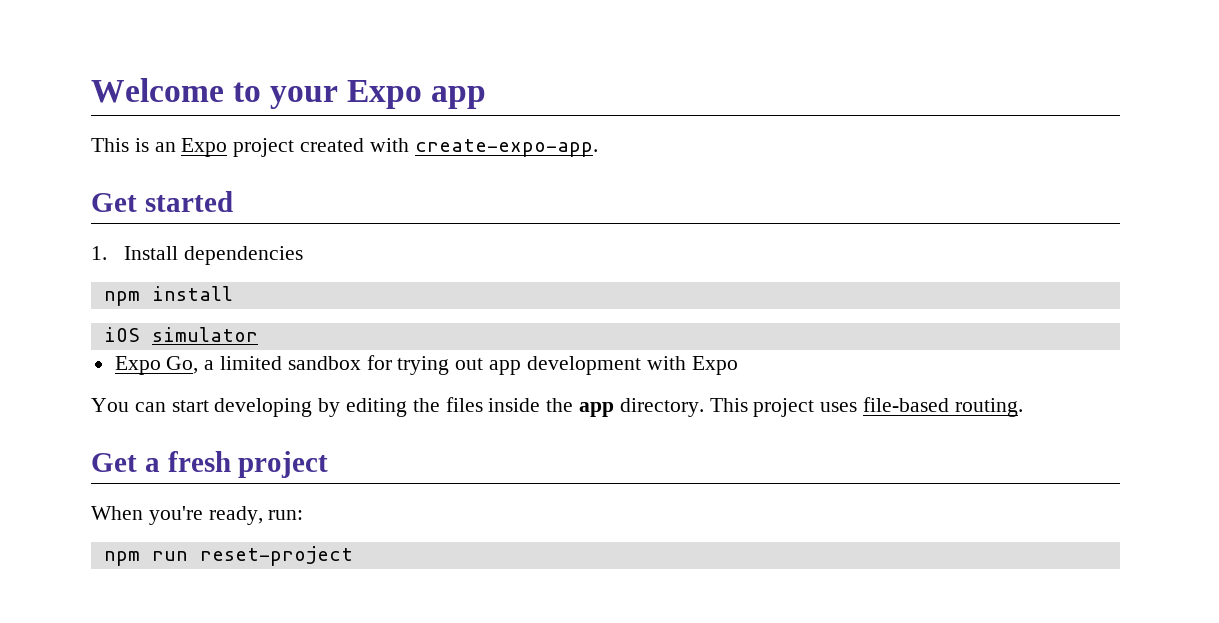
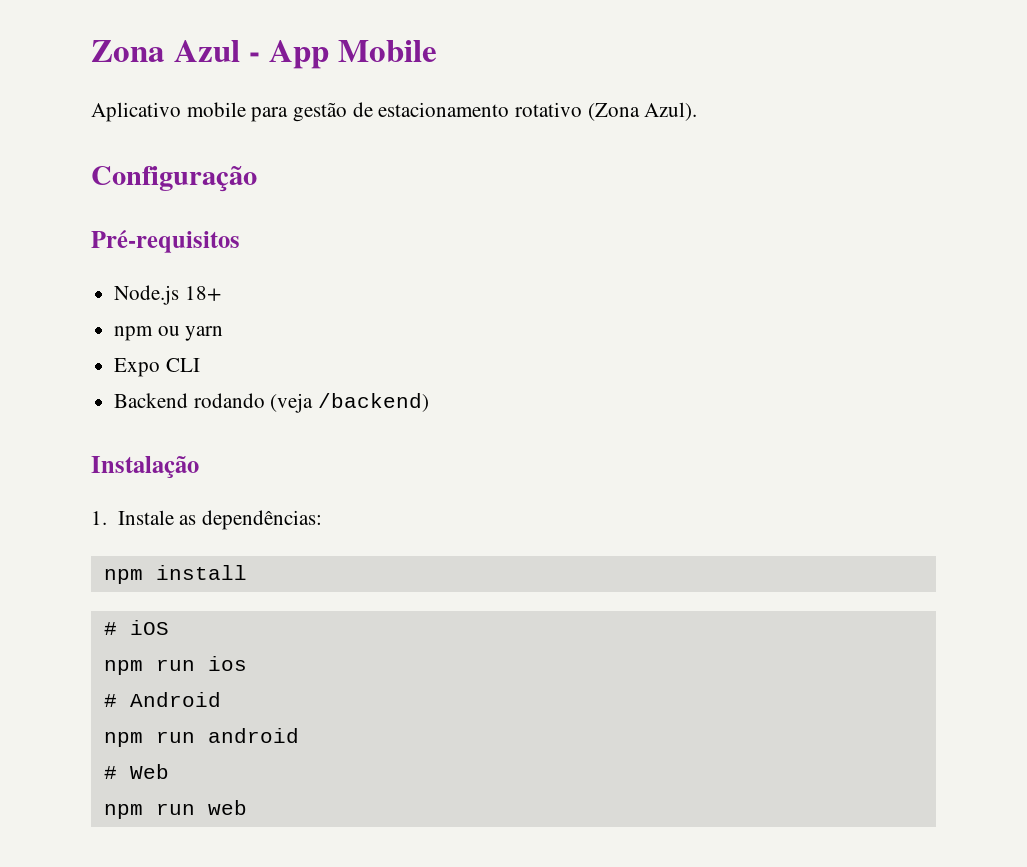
[91,78,487,109] [91,138,598,157] [91,191,233,212] [91,246,303,265] Welcome to your Expo app // This is an Expo project created with create-expo-app. // Get started // 1. Install dependencies -> [91,40,437,69] [91,102,698,122] [91,166,257,192] [91,230,240,253] [114,285,221,305] [114,326,224,341] [114,358,200,377] [114,393,430,413] [91,456,199,479] [91,510,322,530] Zona Azul - App Mobile // Aplicativo mobile para gestão de estacionamento rotativo (Zona Azul). // Configuração // Pré-requisitos // Node.js 18+ // npm ou yarn // Expo CLI // Backend rodando (veja /backend) // Instalação // 1. Instale as dependências:
(233, 293) none -> [103,622,117,635] #
[151,327,258,342] [114,355,738,375] [91,397,1023,417] [91,451,329,478] [91,506,304,525] [103,546,353,566] simulator // Expo Go, a limited sandbox for trying out app development with Expo // You can start developing by editing the files inside the app directory. This project uses file-based routing. // Get a fresh project // When you're ready, run: // npm run reset-project -> [103,656,247,675] [103,692,221,707] [103,728,299,747] [103,764,169,779] [103,800,247,819] // npm run ios // # Android // npm run android // # Web // npm run web

